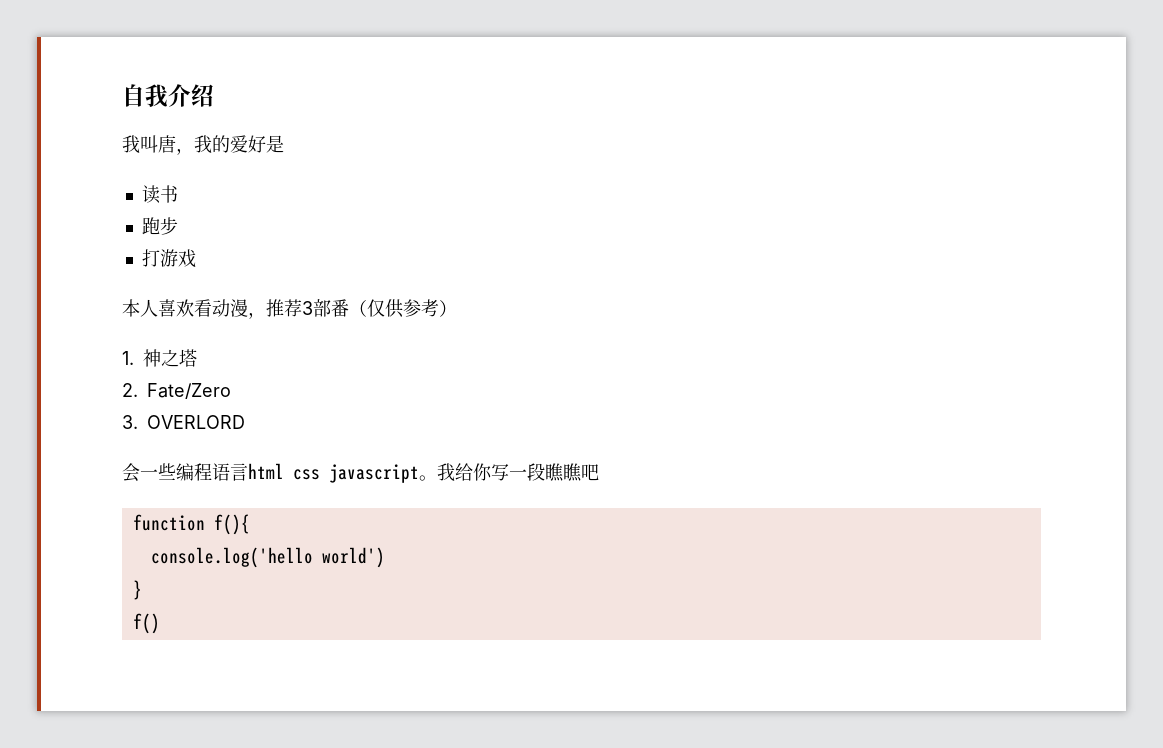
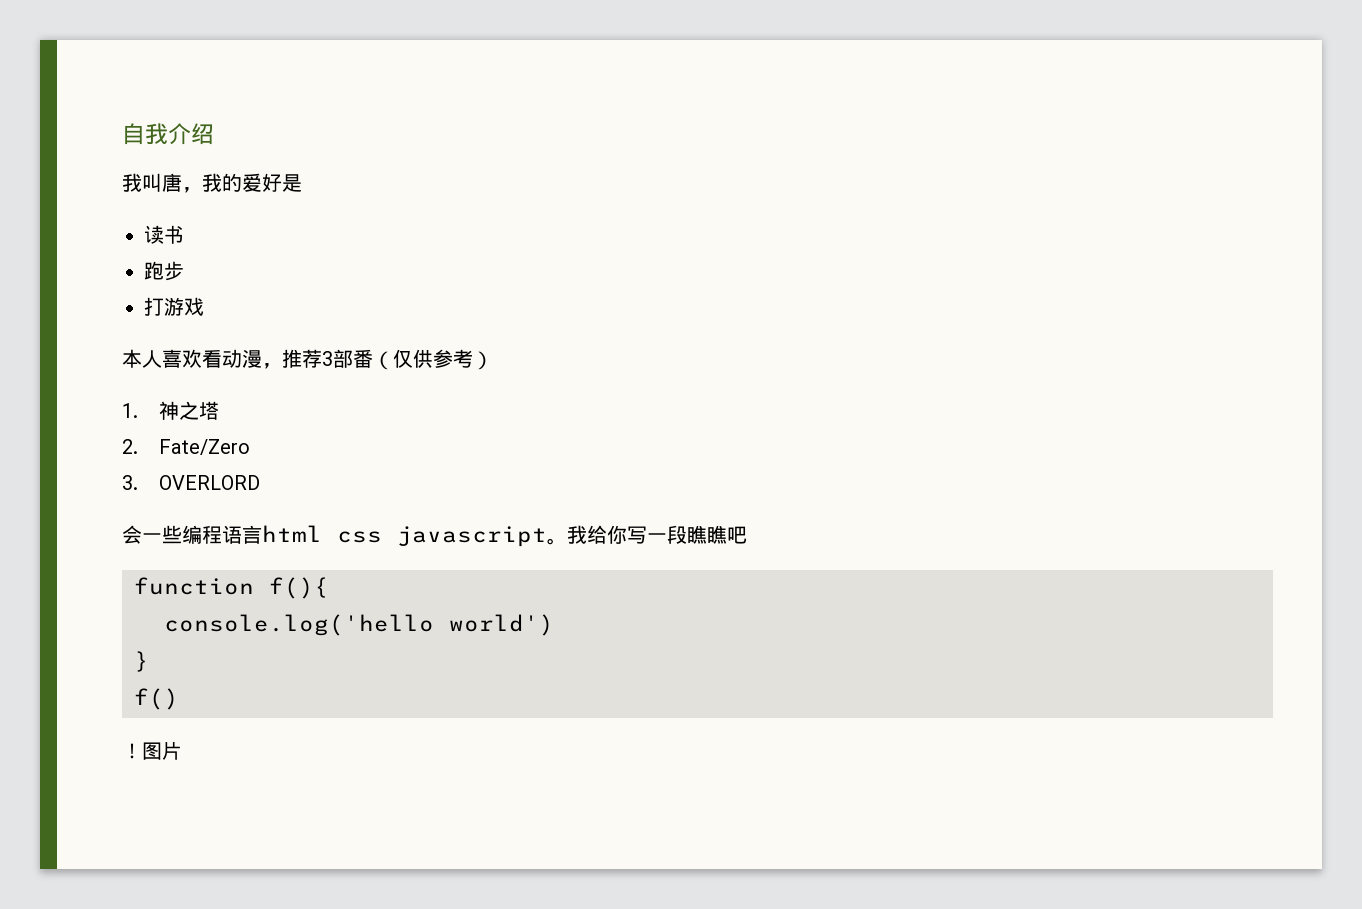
(160, 623) none -> [122,741,182,760] // ！图片

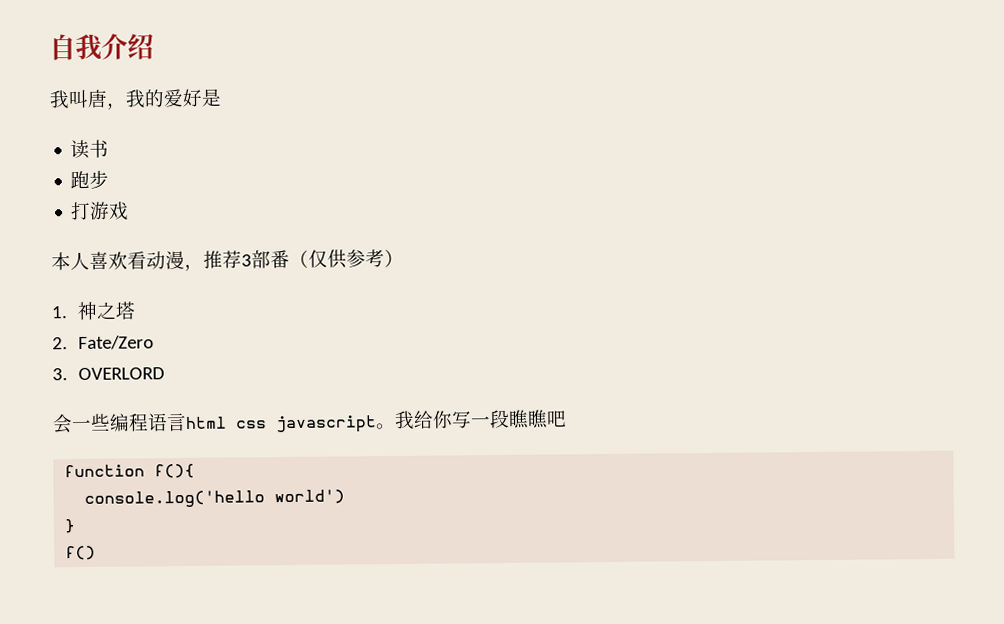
[122,741,182,760] // ！图片 -> (97, 553) none

